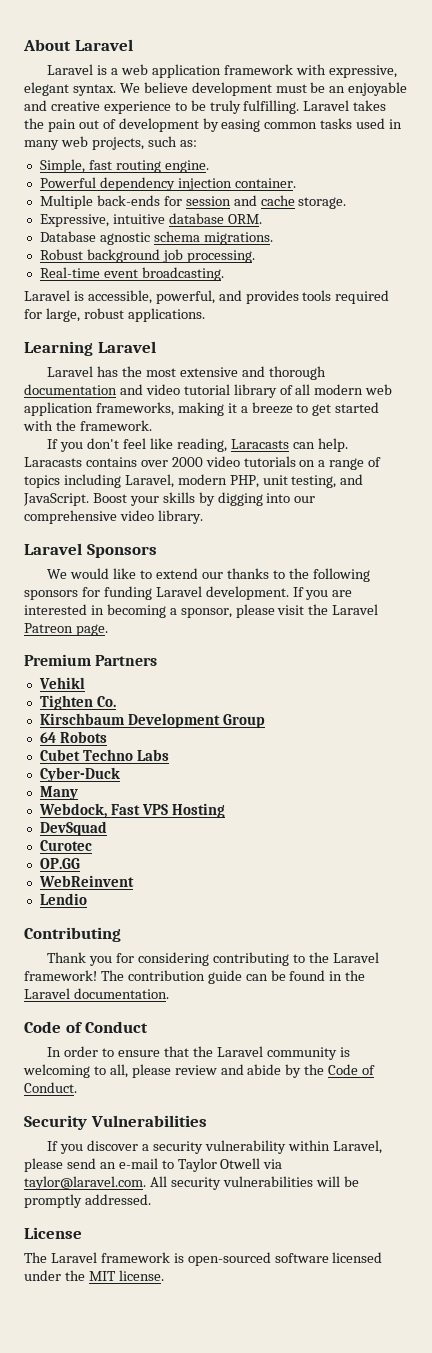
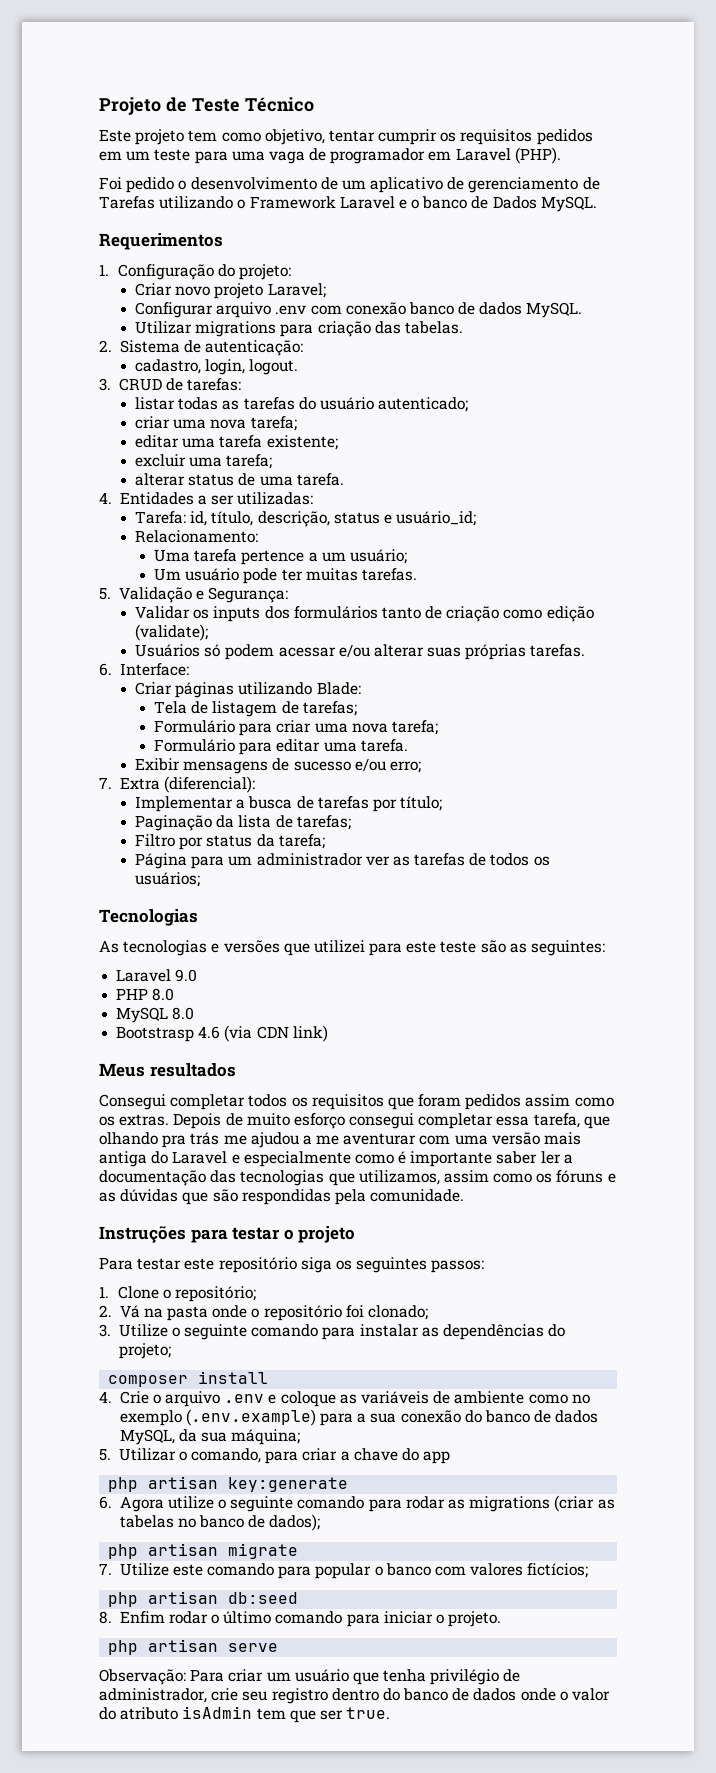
[23,39,133,51] [47,64,397,78] [24,82,408,96] [24,100,387,114] [24,118,403,132] [24,136,197,150] [39,159,209,173] [39,177,296,191] [39,195,347,209] [39,213,262,227] [39,231,273,245] [39,249,255,263] [39,267,224,281] [24,290,390,304] [24,308,205,322] [24,341,156,356] [47,366,326,380] [24,384,393,398] [24,402,380,416] [23,420,152,431] [47,438,348,452] [24,456,382,470] [24,474,364,488] [23,492,316,506] [24,510,203,524] [24,543,157,558] [47,568,370,582] [24,586,353,600] [24,604,379,618] [24,623,108,636] [24,654,158,666] [38,677,85,689] [39,695,116,710] [39,713,265,728] [39,731,107,743] [39,749,169,761] [39,767,120,782] [39,786,78,800] [38,803,225,818] [39,821,107,836] [39,840,92,851] [39,858,80,869] [38,875,134,887] [39,893,87,905] [24,927,121,942] [47,952,379,966] [24,970,366,984] [24,988,169,999] [24,1021,149,1033] [47,1046,350,1060] [23,1064,376,1078] [24,1082,77,1093] [24,1115,207,1130] [47,1140,382,1154] [24,1158,283,1172] [24,1176,359,1190] [24,1194,151,1208] [24,1227,82,1239] [24,1252,383,1266] [24,1270,164,1281] About Laravel // Laravel is a web application framework with expressive, elegant syntax. We believe development must be an enjoyable and creative experience to be truly fulfilling. Laravel takes the pain out of development by easing common tasks used in many web projects, such as: // Simple, fast routing engine. // Powerful dependency injection container. // Multiple back-ends for session and cache storage. // Expressive, intuitive database ORM. // Database agnostic schema migrations. // Robust background job processing. // Real-time event broadcasting. // Laravel is accessible, powerful, and provides tools required for large, robust applications. // Learning Laravel // Laravel has the most extensive and thorough documentation and video tutorial library of all modern web application frameworks, making it a breeze to get started with the framework. // If you don't feel like reading, Laracasts can help. Laracasts contains over 2000 video tutorials on a range of topics including Laravel, modern PHP, unit testing, and JavaScript. Boost your skills by digging into our comprehensive video library. // Laravel Sponsors // We would like to extend our thanks to the following sponsors for funding Laravel development. If you are interested in becoming a sponsor, please visit the Laravel Patreon page. // Premium Partners // Vehikl // Tighten Co. // Kirschbaum Development Group // 64 Robots // Cubet Techno Labs // Cyber-Duck // Many // Webdock, Fast VPS Hosting // DevSquad // Curotec // OP.GG // WebReinvent // Lendio // Contributing // Thank you for considering contributing to the Laravel framework! The contribution guide can be found in the Laravel documentation. // Code of Conduct // In order to ensure that the Laravel community is welcoming to all, please review and abide by the Code of Conduct. // Security Vulnerabilities // If you discover a security vulnerability within Laravel, please send an e-mail to Taylor Otwell via taylor@laravel.com. All security vulnerabilities will be promptly addressed. // License // The Laravel framework is open-sourced software licensed under the MIT license. -> [99,97,314,115] [99,129,593,145] [99,147,561,164] [99,177,600,193] [99,196,597,212] [99,233,223,250] [99,264,292,280] [134,283,326,299] [134,302,583,318] [134,321,463,337] [99,340,304,356] [134,359,299,375] [99,378,242,391] [134,397,469,412] [134,416,297,431] [134,435,338,450] [134,454,273,469] [134,473,344,486] [99,492,314,505] [134,511,477,527] [134,530,258,543] [153,549,407,565] [153,568,417,584] [99,587,289,603] [134,606,594,622] [134,624,208,641] [134,644,586,660] [99,663,189,676] [134,682,361,698] [153,701,357,717] [153,720,438,736] [153,739,408,755] [134,758,421,774] [99,776,255,793] [134,796,443,812] [134,815,351,831] [134,834,325,850] [134,853,550,869] [134,872,200,887] [99,909,198,926] [99,940,606,956] [116,969,198,982] [116,988,175,1001] [116,1007,195,1023] [116,1025,328,1042] [99,1063,236,1077] [99,1094,614,1110] [99,1113,610,1129] [99,1132,582,1148] [99,1151,573,1167] [99,1170,616,1186] [99,1189,465,1205] [99,1226,356,1243] [99,1257,485,1273] [99,1286,257,1302] [99,1305,429,1321] [99,1324,566,1340] [118,1343,171,1359] [108,1371,269,1387] [99,1391,590,1407] [119,1409,599,1426] [119,1429,301,1445] [99,1448,451,1464] [108,1476,349,1492] [99,1495,615,1512] [119,1514,321,1531] [108,1543,299,1559] [99,1563,589,1579] [108,1591,299,1607] [99,1611,502,1627] [108,1639,279,1655] [99,1669,521,1685] [99,1688,611,1704] [99,1706,391,1723] Projeto de Teste Técnico // Este projeto tem como objetivo, tentar cumprir os requisitos pedidos em um teste para uma vaga de programador em Laravel (PHP). // Foi pedido o desenvolvimento de um aplicativo de gerenciamento de Tarefas utilizando o Framework Laravel e o banco de Dados MySQL. // Requerimentos // 1. Configuração do projeto: // Criar novo projeto Laravel; // Configurar arquivo .env com conexão banco de dados MySQL. // Utilizar migrations para criação das tabelas. // 2. Sistema de autenticação: // cadastro, login, logout. // 3. CRUD de tarefas: // listar todas as tarefas do usuário autenticado; // criar uma nova tarefa; // editar uma tarefa existente; // excluir uma tarefa; // alterar status de uma tarefa. // 4. Entidades a ser utilizadas: // Tarefa: id, título, descrição, status e usuário_id; // Relacionamento: // Uma tarefa pertence a um usuário; // Um usuário pode ter muitas tarefas. // 5. Validação e Segurança: // Validar os inputs dos formulários tanto de criação como edição (validate); // Usuários só podem acessar e/ou alterar suas próprias tarefas. // 6. Interface: // Criar páginas utilizando Blade: // Tela de listagem de tarefas; // Formulário para criar uma nova tarefa; // Formulário para editar uma tarefa. // Exibir mensagens de sucesso e/ou erro; // 7. Extra (diferencial): // Implementar a busca de tarefas por título; // Paginação da lista de tarefas; // Filtro por status da tarefa; // Página para um administrador ver as tarefas de todos os usuários; // Tecnologias // As tecnologias e versões que utilizei para este teste são as seguintes: // Laravel 9.0 // PHP 8.0 // MySQL 8.0 // Bootstrasp 4.6 (via CDN link) // Meus resultados // Consegui completar todos os requisitos que foram pedidos assim como os extras. Depois de muito esforço consegui completar essa tarefa, que olhando pra trás me ajudou a me aventurar com uma versão mais antiga do Laravel e especialmente como é importante saber ler a documentação das tecnologias que utilizamos, assim como os fóruns e as dúvidas que são respondidas pela comunidade. // Instruções para testar o projeto // Para testar este repositório siga os seguintes passos: // 1. Clone o repositório; // 2. Vá na pasta onde o repositório foi clonado; // 3. Utilize o seguinte comando para instalar as dependências do projeto; // composer install // 4. Crie o arquivo .env e coloque as variáveis de ambiente como no exemplo (.env.example) para a sua conexão do banco de dados MySQL, da sua máquina; // 5. Utilizar o comando, para criar a chave do app // php artisan key:generate // 6. Agora utilize o seguinte comando para rodar as migrations (criar as tabelas no banco de dados); // php artisan migrate // 7. Utilize este comando para popular o banco com valores fictícios; // php artisan db:seed // 8. Enfim rodar o último comando para iniciar o projeto. // php artisan serve // Observação: Para criar um usuário que tenha privilégio de administrador, crie seu registro dentro do banco de dados onde o valor do atributo isAdmin tem que ser true.

